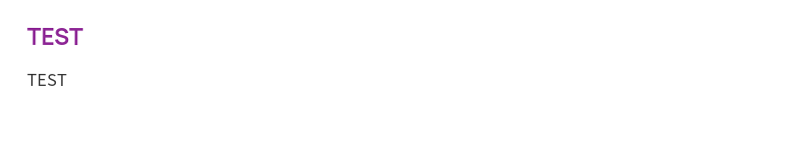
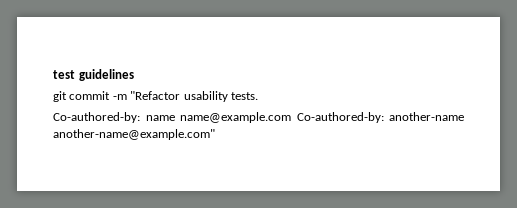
[27,27,84,46] [26,73,68,87] TEST // TEST -> [53,69,134,81] [53,91,258,102] [53,112,464,123] [53,129,215,140] test guidelines // git commit -m "Refactor usability tests. // Co-authored-by: name name@example.com Co-authored-by: another-name another-name@example.com"

